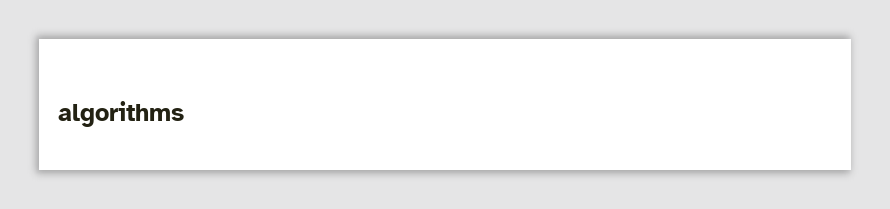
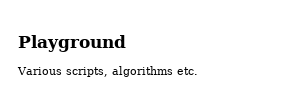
[58,101,184,127] algorithms -> [18,35,126,52] [17,66,198,77] Playground // Various scripts, algorithms etc.

